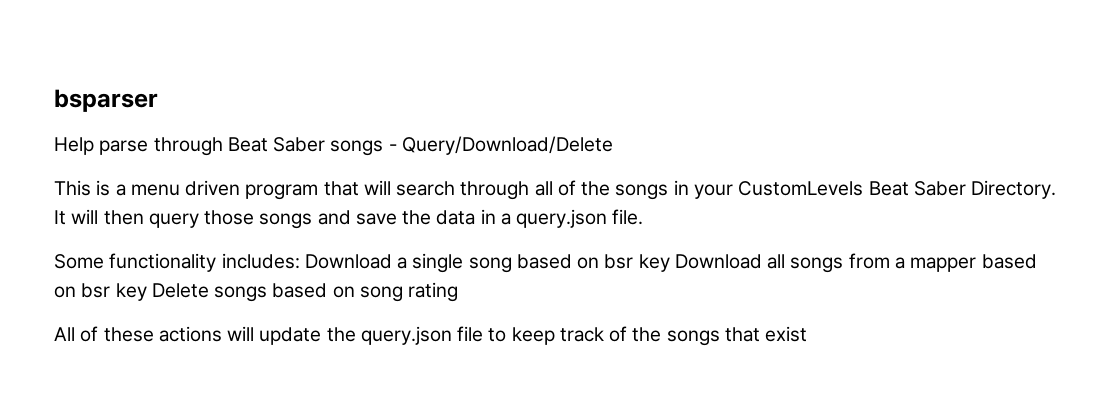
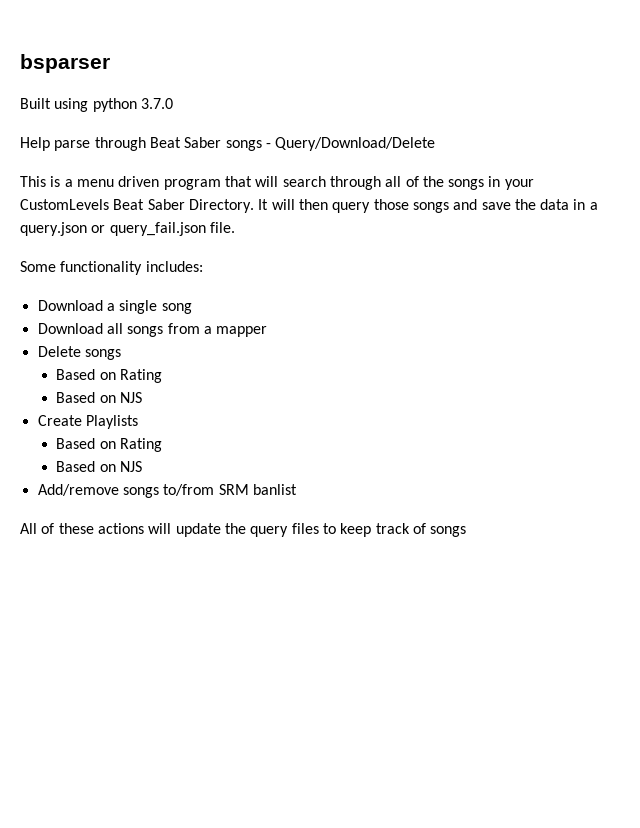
(158, 100) none -> [20,98,173,112] // Built using python 3.7.0
(608, 218) none -> [91,222,206,236] or query_fail.json
(300, 261) none -> (203, 266) //
[516,254,670,272] based on bsr key -> (192, 308) //
[981,254,1037,269] [54,282,459,302] based on bsr key Delete songs based on song rating -> [37,346,121,360] [56,369,162,383] [56,392,142,403] [37,415,138,429] [56,438,162,452] [56,461,142,472] [37,484,297,498] // Delete songs // Based on Rating // Based on NJS // Create Playlists // Based on Rating // Based on NJS // Add/remove songs to/from SRM banlist
[360,326,484,345] query.json file -> [250,523,319,537] query files
[632,326,808,346] the songs that exist -> [430,526,467,537] songs

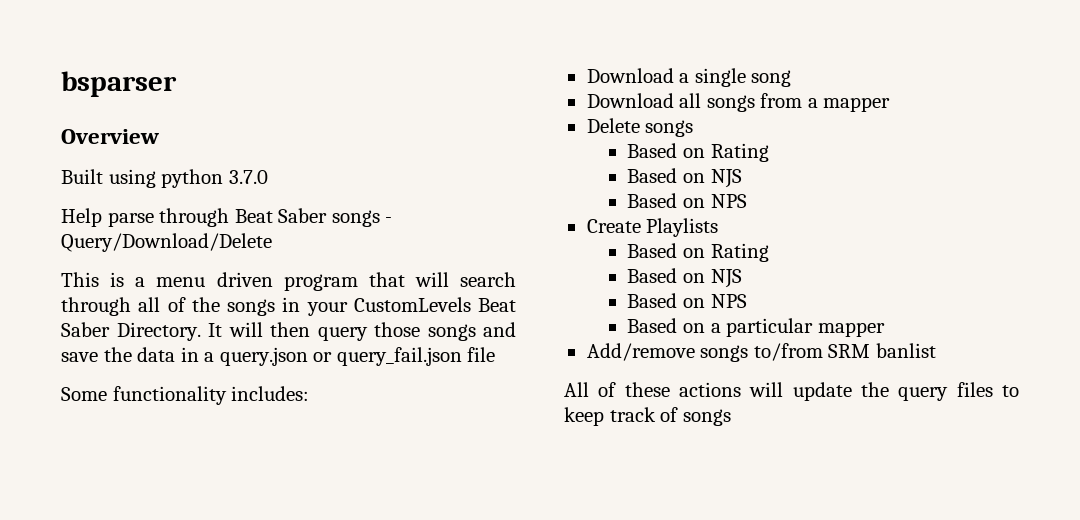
(110, 63) none -> [61,129,159,144] // Overview
[209,222,235,233] file. -> [467,347,496,362] file
(142, 397) none -> [627,193,747,208] // Based on NPS
(142, 466) none -> [627,293,747,308] [627,318,885,337] // Based on NPS // Based on a particular mapper

